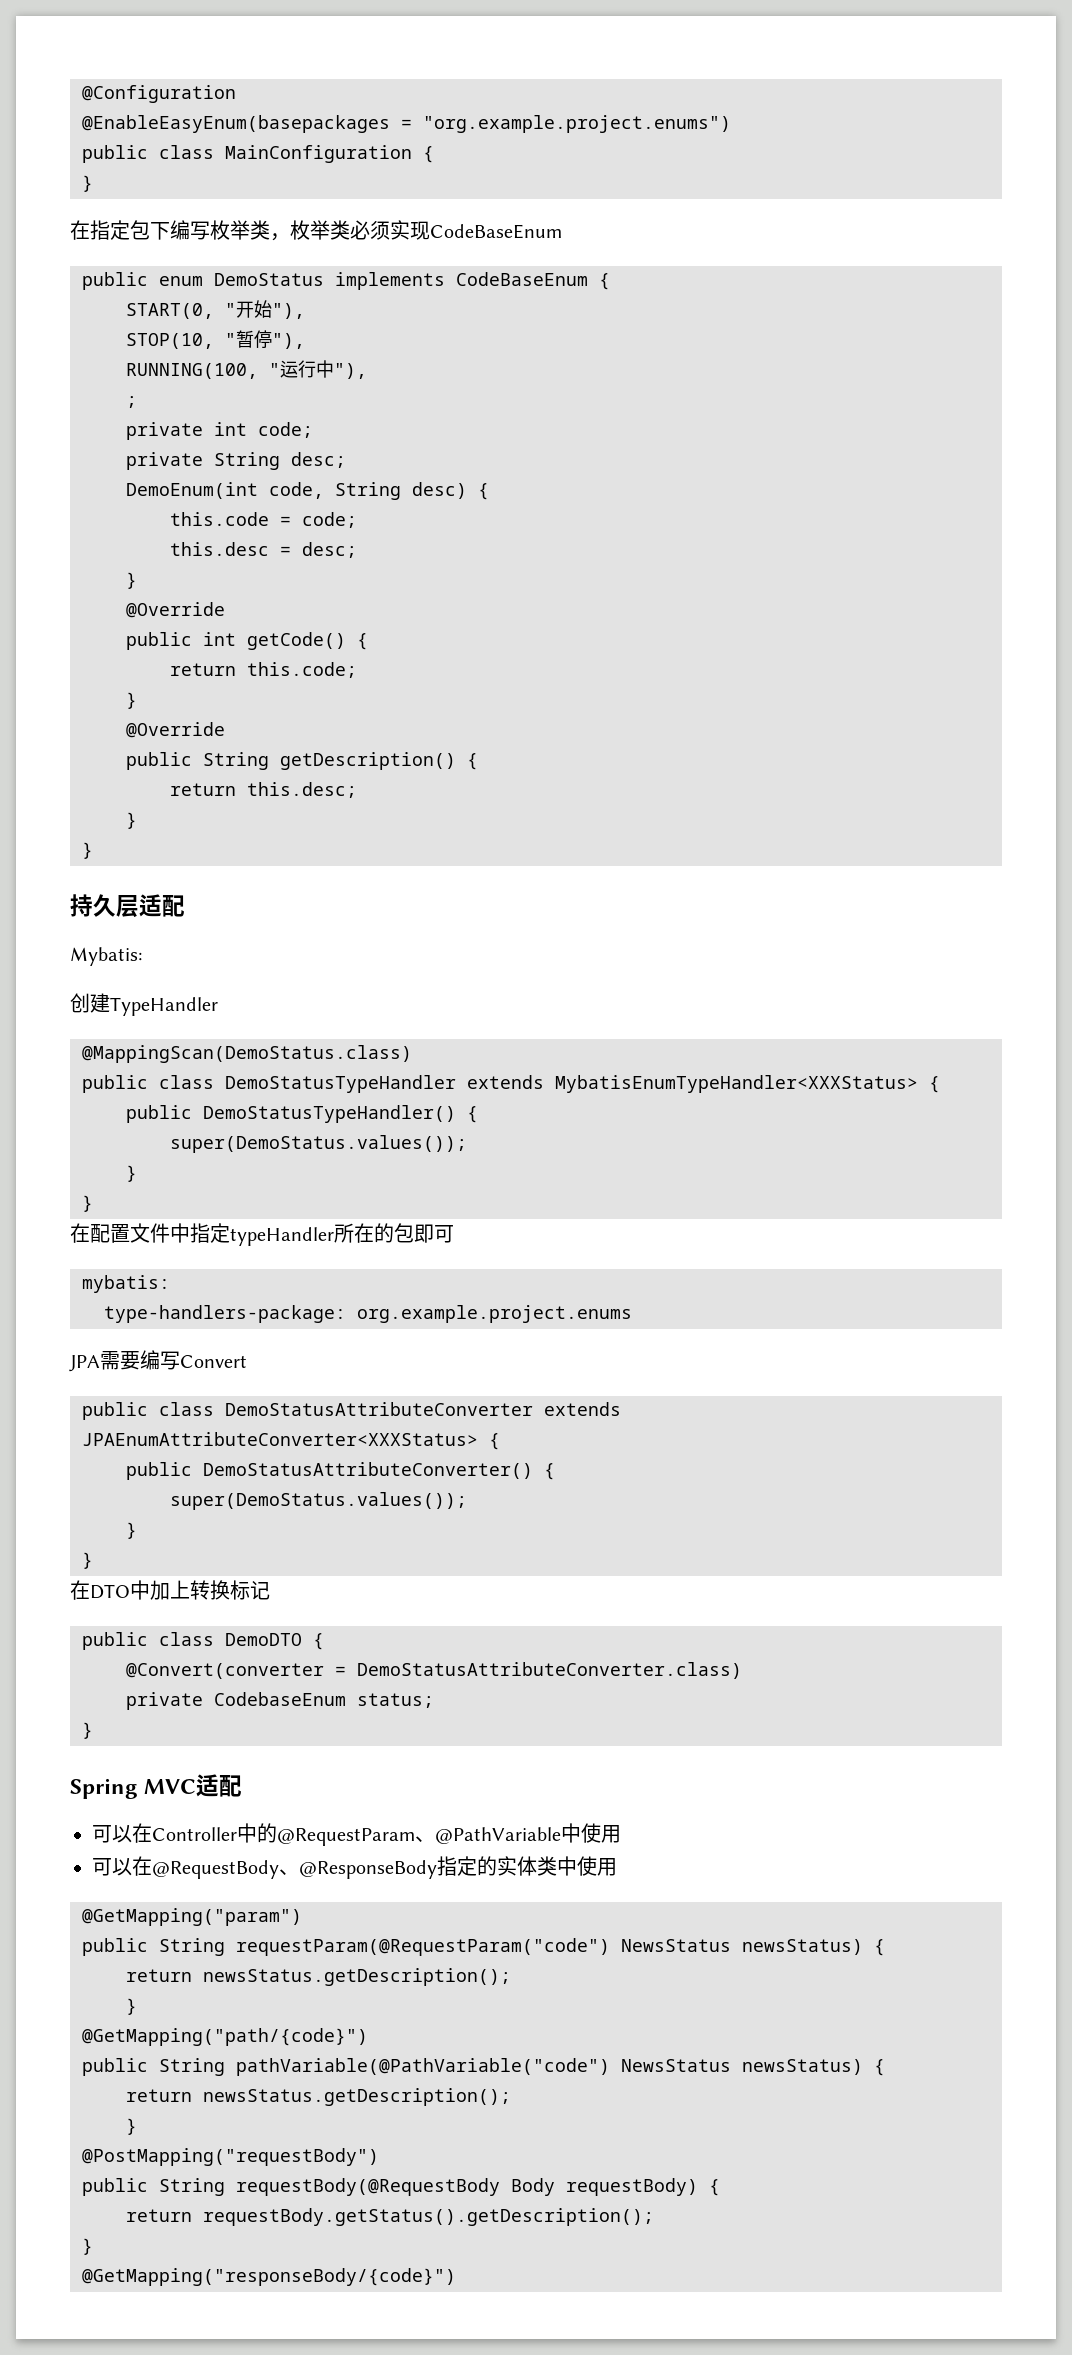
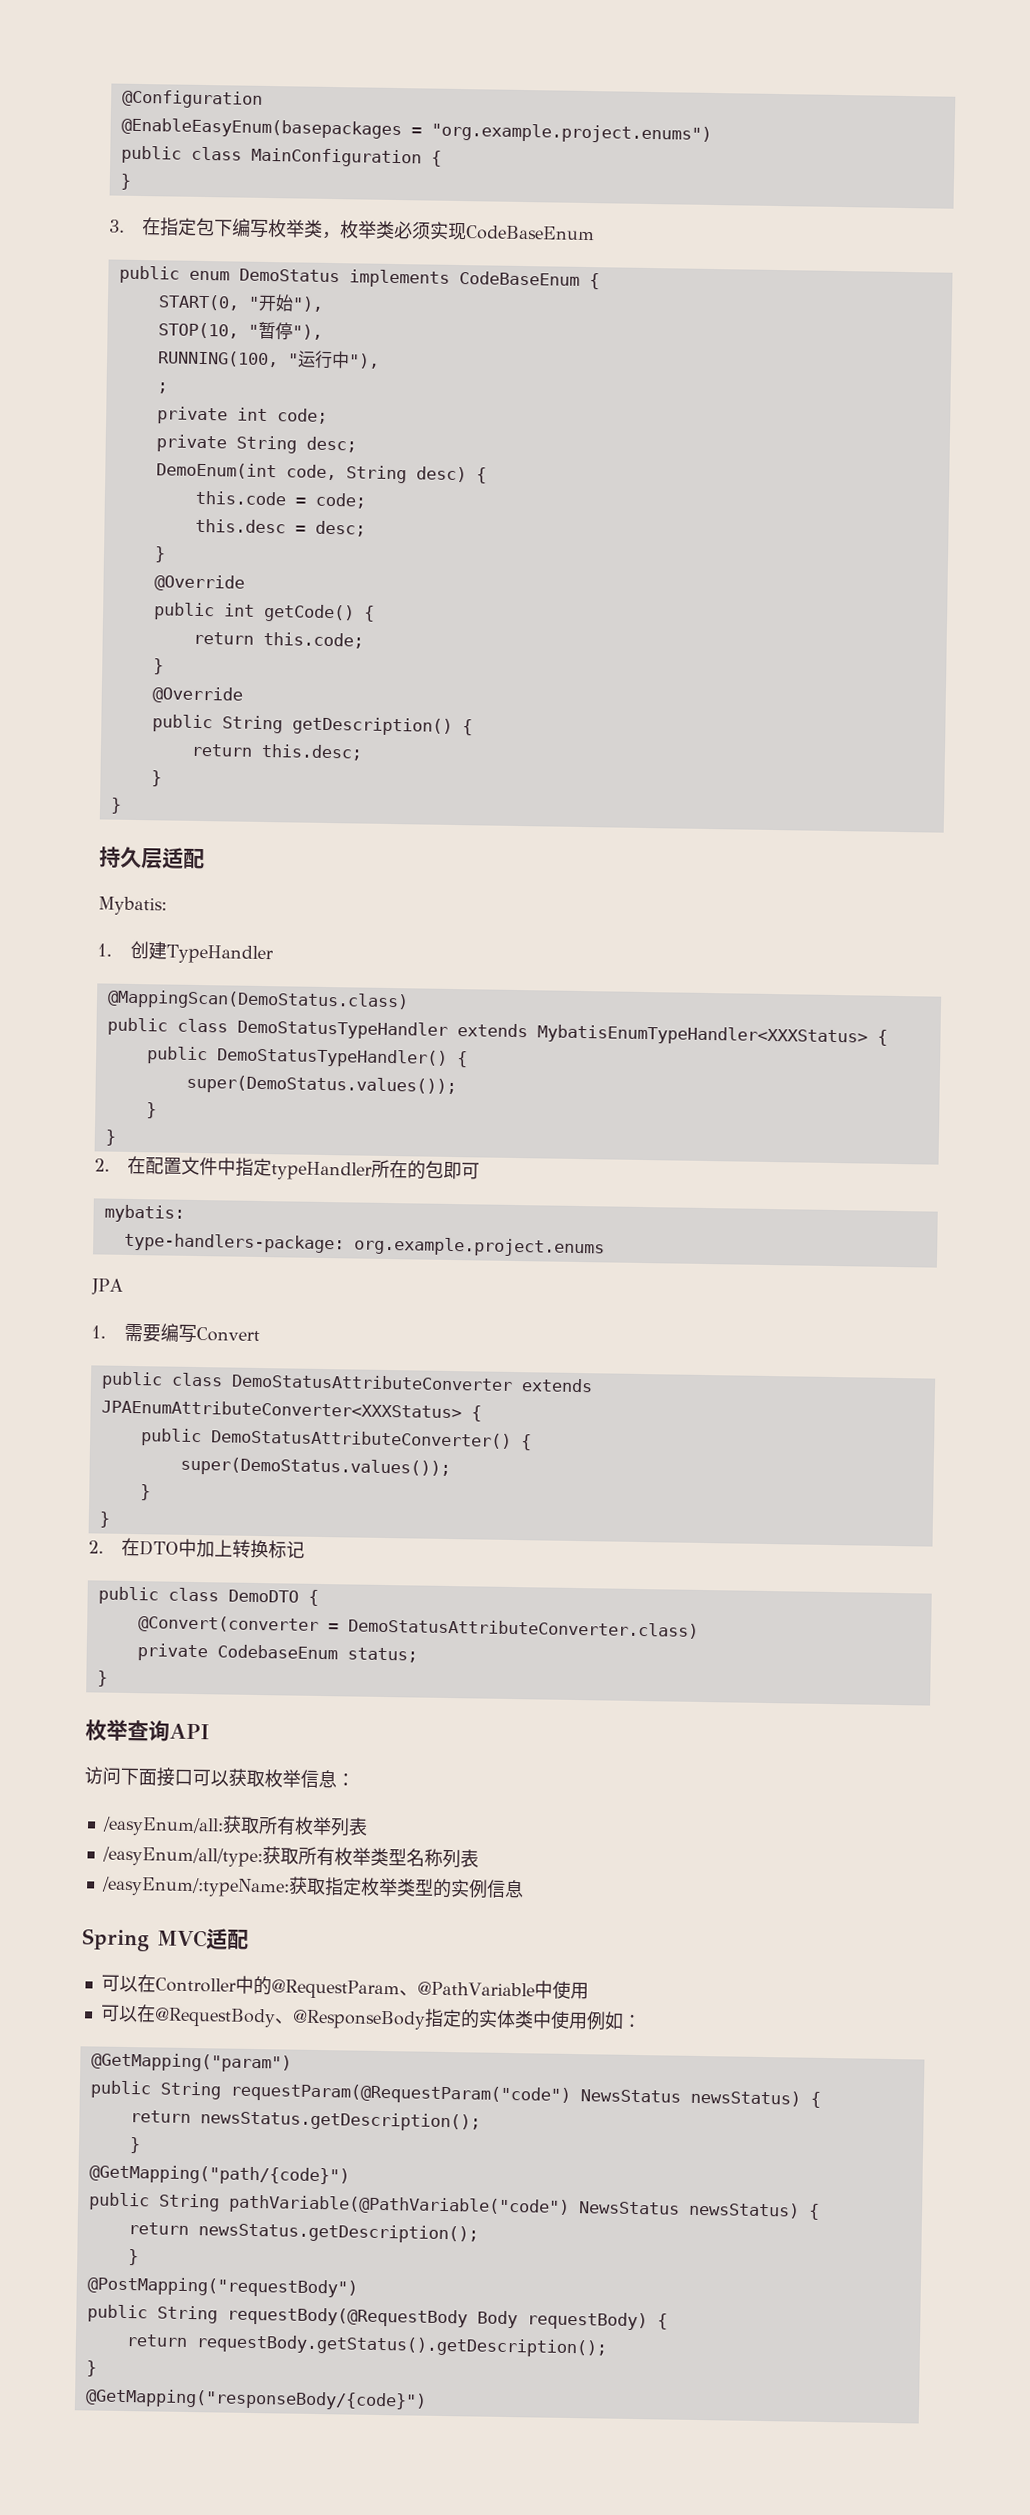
(93, 183) none -> [109,219,125,233] 3.
(142, 956) none -> [97,943,112,957] 1.
(93, 1203) none -> [94,1158,110,1172] 2.
(100, 1363) none -> [91,1325,106,1339] // 1.
(93, 1560) none -> [88,1540,104,1554] 2.
(93, 1730) none -> [85,1719,210,1742] [84,1766,355,1789] [101,1815,368,1837] [101,1846,479,1869] [100,1876,524,1899] // 枚举查询API // 访问下面接口可以获取枚举信息： // /easyEnum/all:获取所有枚举列表 // /easyEnum/all/type:获取所有枚举类型名称列表 // /easyEnum/:typeName:获取指定枚举类型的实例信息
(617, 1867) none -> [585,2011,642,2031] 例如：

